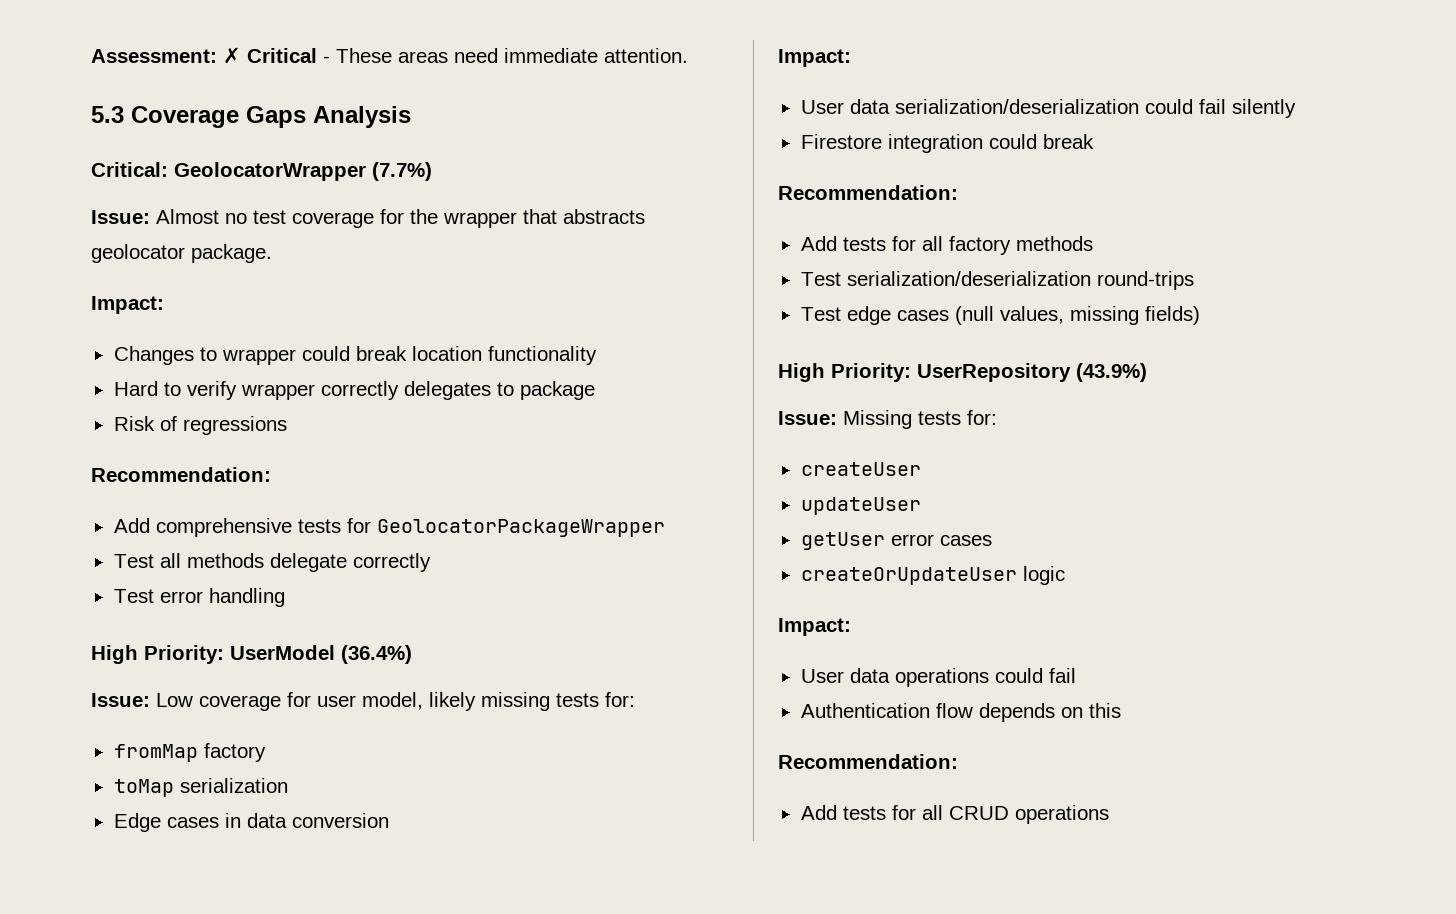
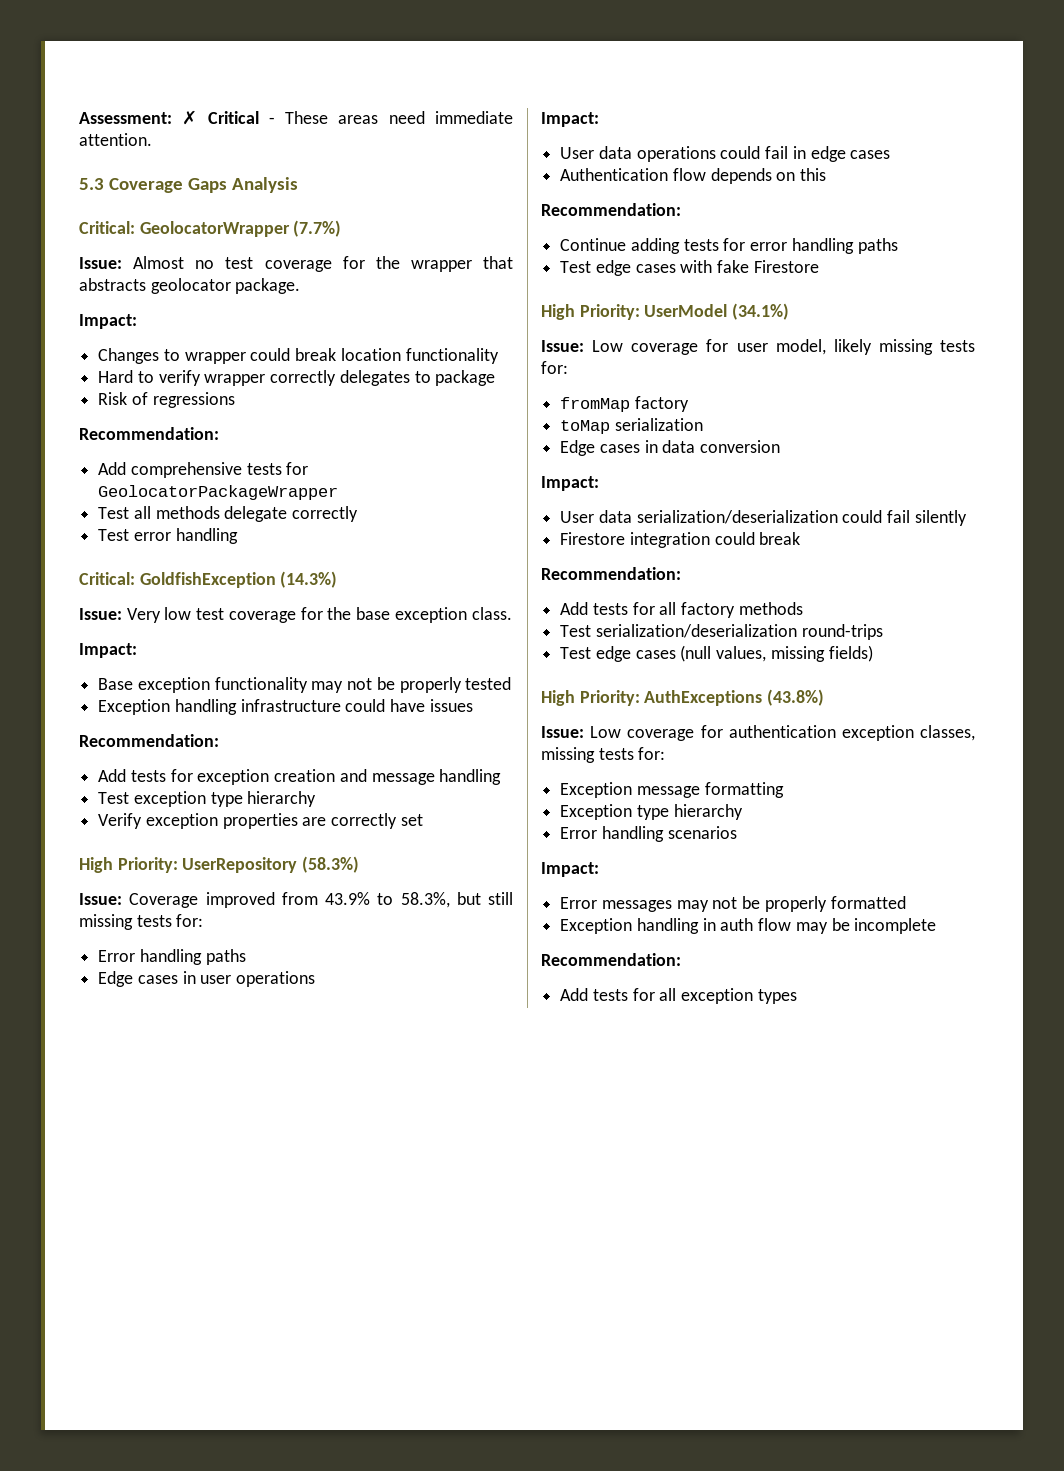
(285, 597) none -> [79,571,338,588] [79,607,512,623] [79,643,137,658] [98,677,512,693] [98,699,473,715] [79,734,219,747] [98,769,502,785] [98,791,317,807] [98,813,423,829] [79,856,360,873] [79,892,513,908] [79,914,204,930] [98,949,246,965] [98,971,316,987] [541,112,599,127] [560,146,891,162] [560,168,827,184] [541,203,681,216] [560,238,898,254] [560,260,819,276] // Critical: GoldfishException (14.3%) // Issue: Very low test coverage for the base exception class. // Impact: // Base exception functionality may not be properly tested // Exception handling infrastructure could have issues // Recommendation: // Add tests for exception creation and message handling // Test exception type hierarchy // Verify exception properties are correctly set // High Priority: UserRepository (58.3%) // Issue: Coverage improved from 43.9% to 58.3%, but still missing tests for: // Error handling paths // Edge cases in user operations // Impact: // User data operations could fail in edge cases // Authentication flow depends on this // Recommendation: // Continue adding tests for error handling paths // Test edge cases with fake Firestore
[341,645,412,664] (36.4%) -> [732,303,790,320] (34.1%)
[917,363,1147,382] [778,410,997,429] [800,462,921,476] [800,497,921,515] [800,532,992,550] [800,566,1065,585] [778,618,851,636] [800,668,1076,687] [800,703,1121,722] [778,754,958,769] [800,805,1109,824] UserRepository (43.9%) // Issue: Missing tests for: // createUser // updateUser // getUser error cases // createOrUpdateUser logic // Impact: // User data operations could fail // Authentication flow depends on this // Recommendation: // Add tests for all CRUD operations -> [644,689,825,706] [541,725,976,741] [541,747,666,763] [560,782,784,798] [560,804,743,820] [560,826,737,842] [541,862,599,877] [560,896,906,912] [560,918,937,934] [541,953,681,966] [560,988,797,1004] AuthExceptions (43.8%) // Issue: Low coverage for authentication exception classes, missing tests for: // Exception message formatting // Exception type hierarchy // Error handling scenarios // Impact: // Error messages may not be properly formatted // Exception handling in auth flow may be incomplete // Recommendation: // Add tests for all exception types

